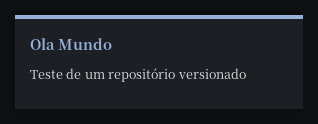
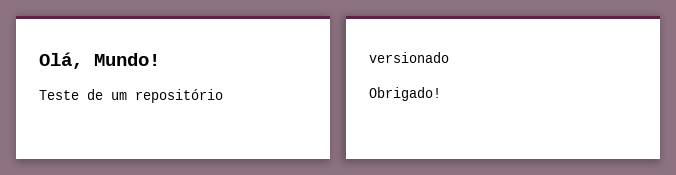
[30,38,112,50] Ola Mundo -> [39,52,160,69] Olá, Mundo!
(246, 73) none -> [369,87,441,101] // Obrigado!

